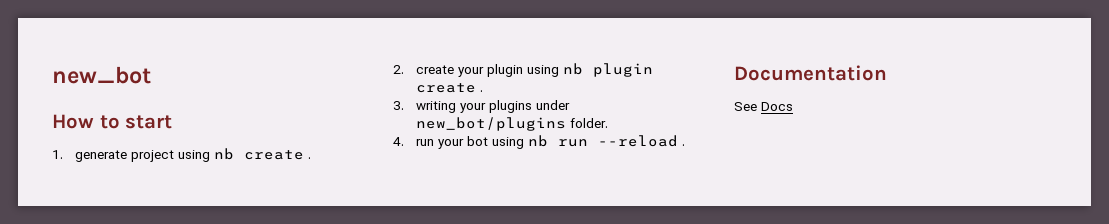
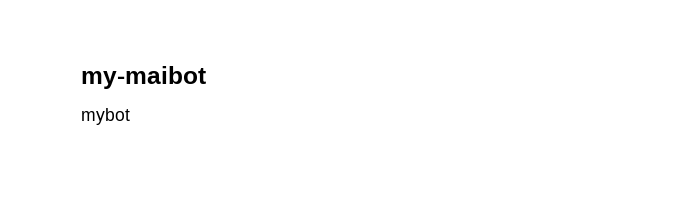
[52,66,151,84] [52,114,173,129] [52,148,312,162] [393,63,654,77] [416,83,484,93] [393,100,571,113] [416,117,609,131] [393,135,686,149] [734,65,887,81] [734,102,793,111] new_bot // How to start // 1. generate project using nb create . // 2. create your plugin using nb plugin create . // 3. writing your plugins under new_bot/plugins folder. // 4. run your bot using nb run --reload . // Documentation // See Docs -> [81,66,206,89] [81,108,130,125] my-maibot // mybot

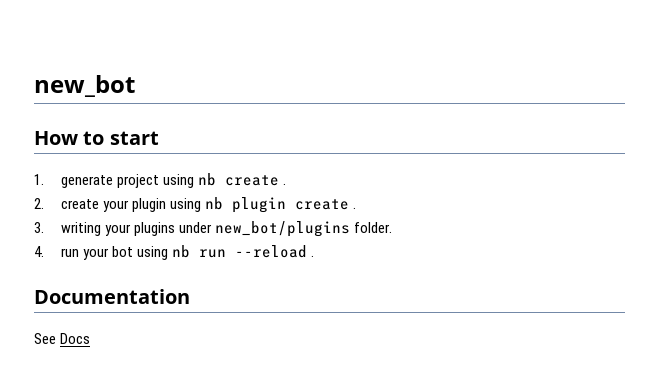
[81,66,206,89] [81,108,130,125] my-maibot // mybot -> [34,75,135,97] [34,131,159,145] [34,173,286,188] [34,197,356,213] [34,221,392,237] [34,245,314,260] [34,289,190,304] [34,333,91,344] new_bot // How to start // 1. generate project using nb create . // 2. create your plugin using nb plugin create . // 3. writing your plugins under new_bot/plugins folder. // 4. run your bot using nb run --reload . // Documentation // See Docs

